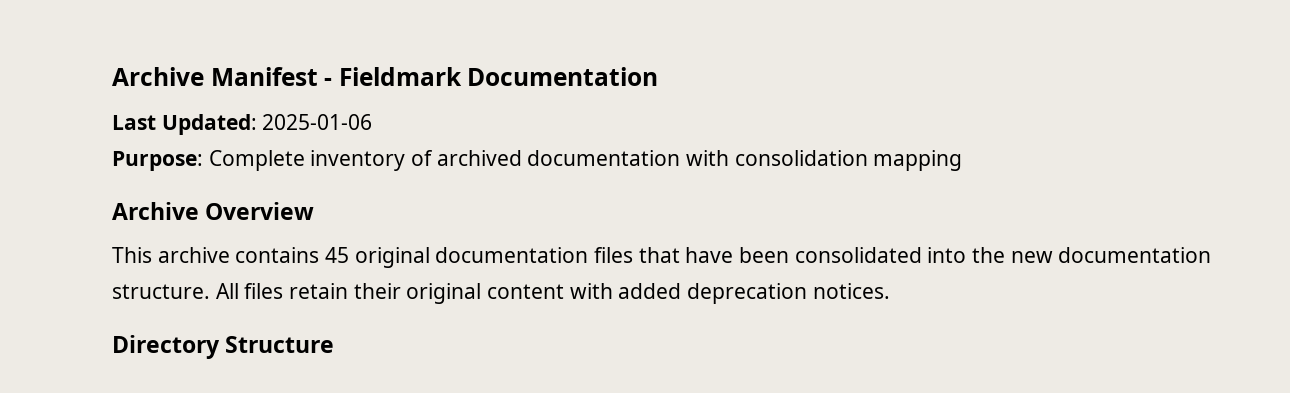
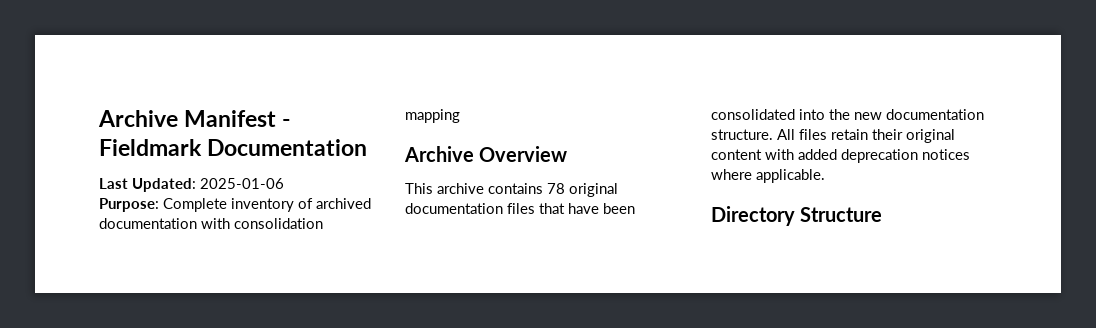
[325,247,350,263] 45 -> [547,183,565,194] 78
[812,283,890,299] notices. -> [922,149,970,160] [711,169,825,183] notices where applicable.

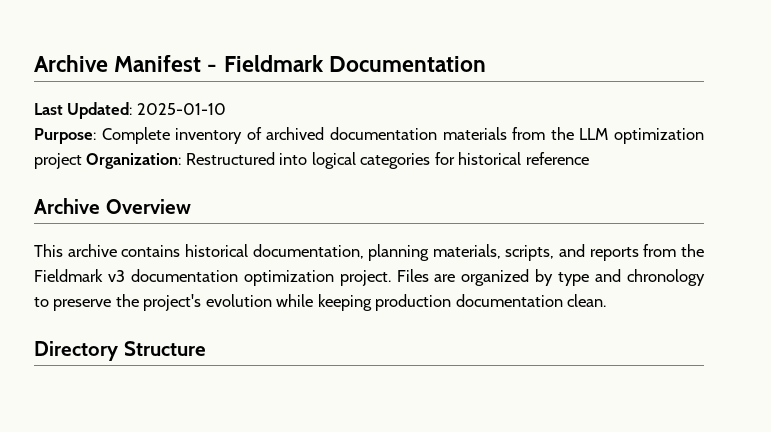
[200,178,284,189] 2025-01-06 -> [136,103,226,115] 2025-01-10
[201,218,323,229] [405,109,460,123] with consolidation mapping -> [442,127,705,144] [34,152,589,169] materials from the LLM optimization project Organization: Restructured into logical categories for historical reference
[547,183,618,197] [405,203,635,214] [711,109,984,120] [711,129,955,143] [711,149,970,163] [711,169,825,183] 78 original documentation files that have been consolidated into the new documentation structure. All files retain their original content with added deprecation notices where applicable. -> [184,244,704,261] [34,269,706,286] [34,294,607,311] historical documentation, planning materials, scripts, and reports from the Fieldmark v3 documentation optimization project. Files are organized by type and chronology to preserve the project's evolution while keeping production documentation clean.

